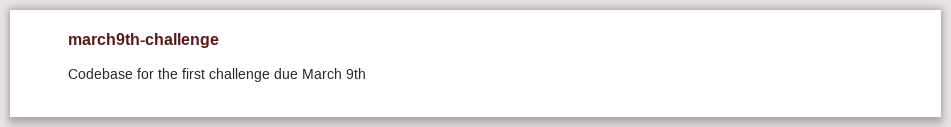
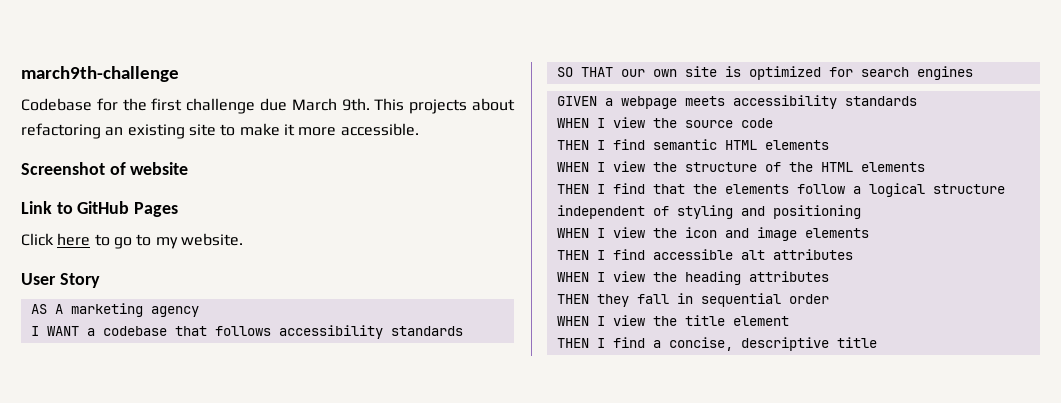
[346,68,366,79] 9th -> [341,98,515,114] [21,123,419,139] [21,162,189,175] [21,201,179,217] [21,233,243,249] [21,273,100,288] [30,303,199,317] [30,325,463,339] [556,66,973,80] [556,95,917,109] [556,117,773,128] [556,139,829,150] [556,161,925,172] [556,183,1005,197] [556,205,861,219] [556,227,869,241] [556,249,853,260] [556,271,829,285] [556,293,829,307] [556,315,789,326] [556,337,877,351] 9th. This projects about refactoring an existing site to make it more accessible. // Screenshot of website // Link to GitHub Pages // Click here to go to my website. // User Story // AS A marketing agency // I WANT a codebase that follows accessibility standards // SO THAT our own site is optimized for search engines // GIVEN a webpage meets accessibility standards // WHEN I view the source code // THEN I find semantic HTML elements // WHEN I view the structure of the HTML elements // THEN I find that the elements follow a logical structure independent of styling and positioning // WHEN I view the icon and image elements // THEN I find accessible alt attributes // WHEN I view the heading attributes // THEN they fall in sequential order // WHEN I view the title element // THEN I find a concise, descriptive title

